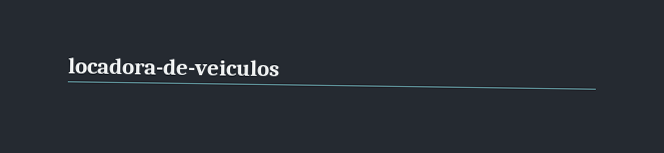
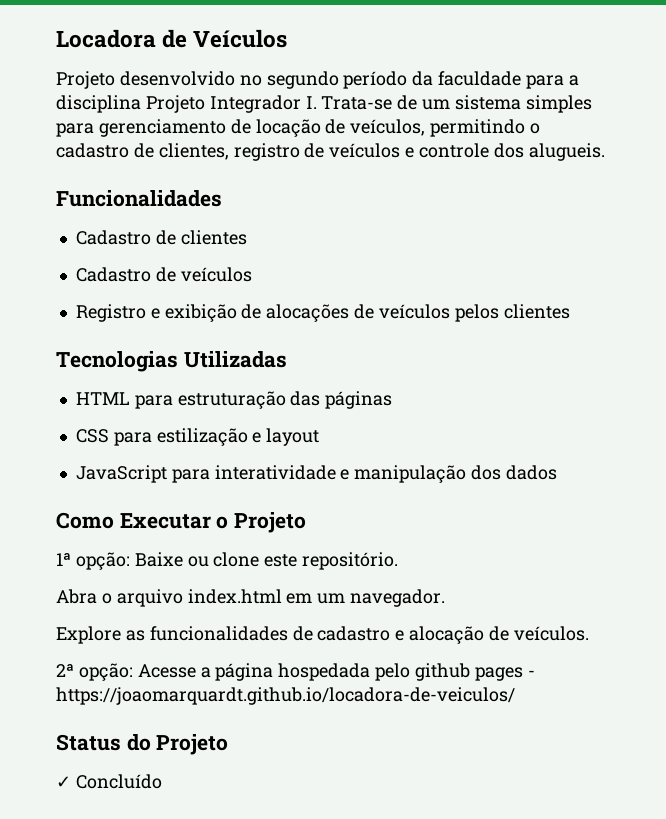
[68,57,280,77] locadora-de-veiculos -> [56,29,288,48] [56,71,579,89] [56,95,592,113] [56,119,541,137] [56,143,605,161] [56,190,222,207] [75,230,247,245] [75,267,252,282] [75,304,570,322] [56,351,287,372] [75,391,393,409] [75,428,320,446] [75,465,557,483] [56,512,307,533] [56,552,399,570] [56,589,446,607] [56,626,589,644] [56,663,535,681] [56,687,515,705] [56,734,229,755] [56,774,162,789] Locadora de Veículos // Projeto desenvolvido no segundo período da faculdade para a disciplina Projeto Integrador I. Trata-se de um sistema simples para gerenciamento de locação de veículos, permitindo o cadastro de clientes, registro de veículos e controle dos alugueis. // Funcionalidades // Cadastro de clientes // Cadastro de veículos // Registro e exibição de alocações de veículos pelos clientes // Tecnologias Utilizadas // HTML para estruturação das páginas // CSS para estilização e layout // JavaScript para interatividade e manipulação dos dados // Como Executar o Projeto // 1ª opção: Baixe ou clone este repositório. // Abra o arquivo index.html em um navegador. // Explore as funcionalidades de cadastro e alocação de veículos. // 2ª opção: Acesse a página hospedada pelo github pages - https://joaomarquardt.github.io/locadora-de-veiculos/ // Status do Projeto // ✓ Concluído

